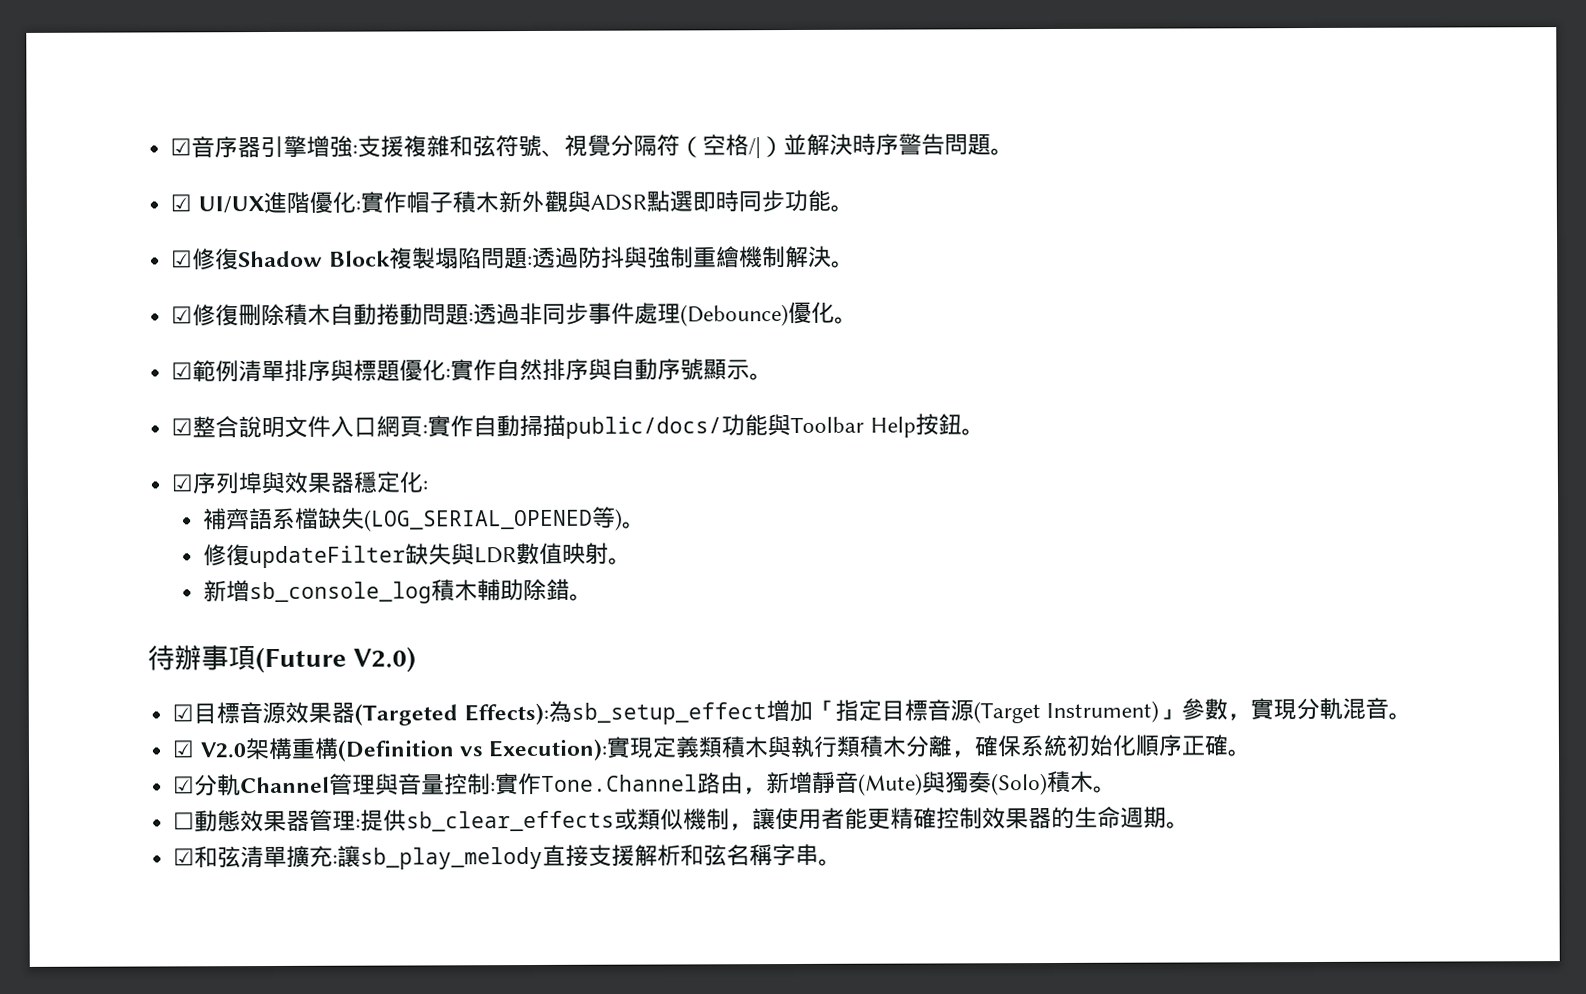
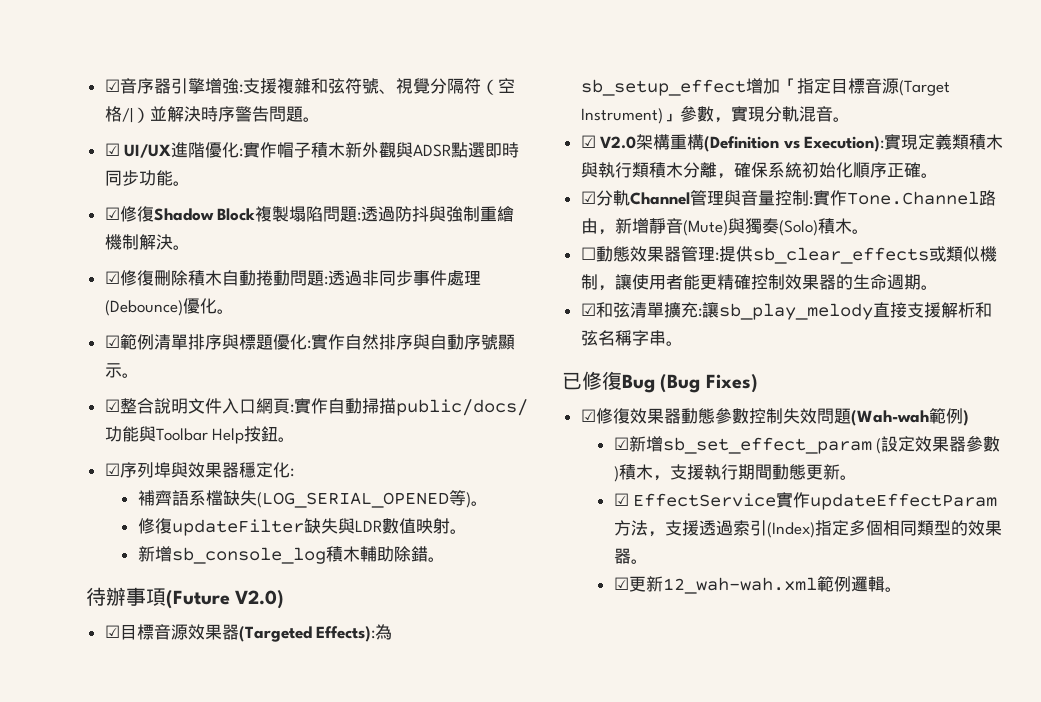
(843, 862) none -> [562,371,758,393] [580,407,969,426] [613,435,1001,454] [613,464,857,482] [613,492,998,510] [613,520,1002,538] [613,548,648,564] [613,576,902,594] // 已修復Bug (Bug Fixes) // ☑修復效果器動態參數控制失效問題(Wah-wah範例) // ☑新增sb_set_effect_param (設定效果器參數)積木，支援執行期間動態更新。 // ☑ EffectService實作updateEffectParam方法，支援透過索引(Index)指定多個相同類型的效果器。 // ☑更新12_wah-wah.xml範例邏輯。

